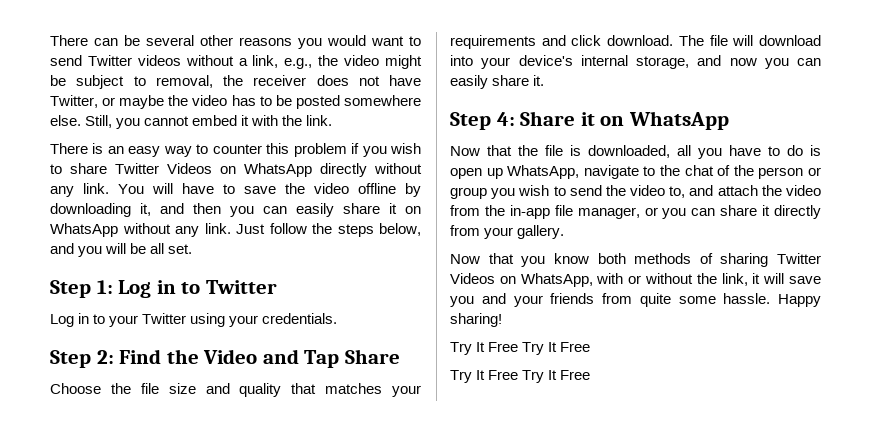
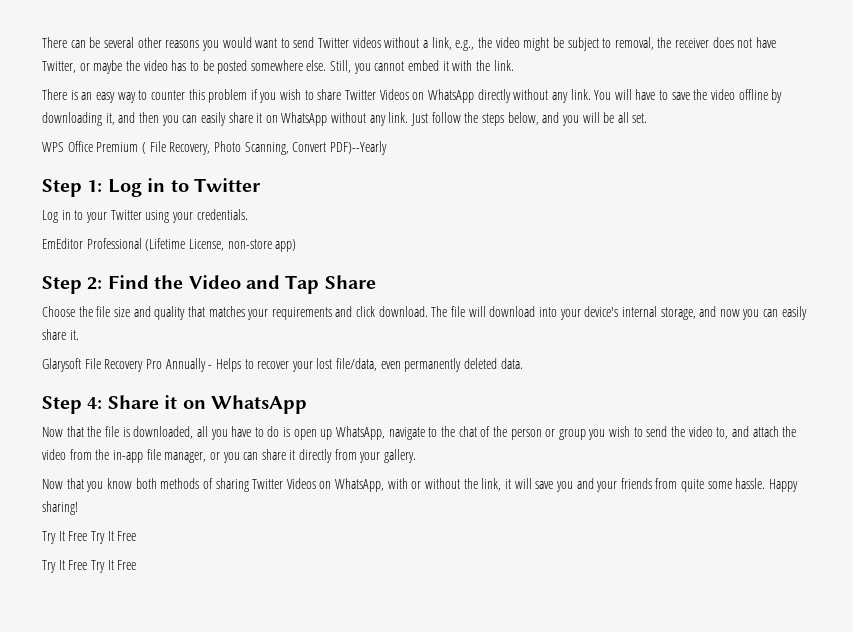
(193, 249) none -> [42,141,387,155] // WPS Office Premium ( File Recovery, Photo Scanning, Convert PDF)--Yearly
(338, 318) none -> [42,238,297,252] // EmEditor Professional (Lifetime License, non-store app)
(545, 80) none -> [42,358,523,372] // Glarysoft File Recovery Pro Annually - Helps to recover your lost file/data, even permanently deleted data.

